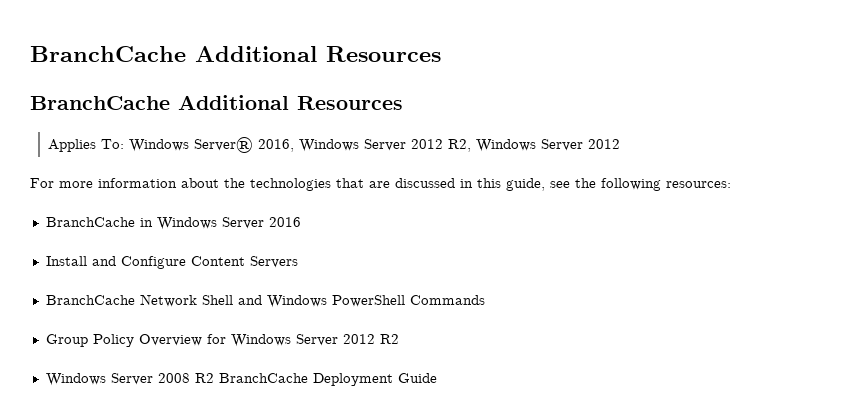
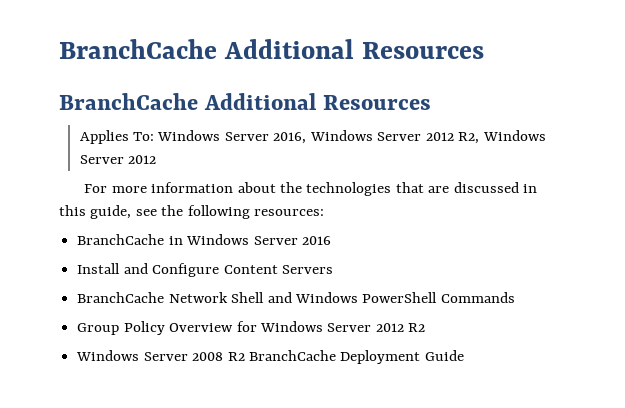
[193,137,253,153] Server® -> [224,132,269,141] Server

